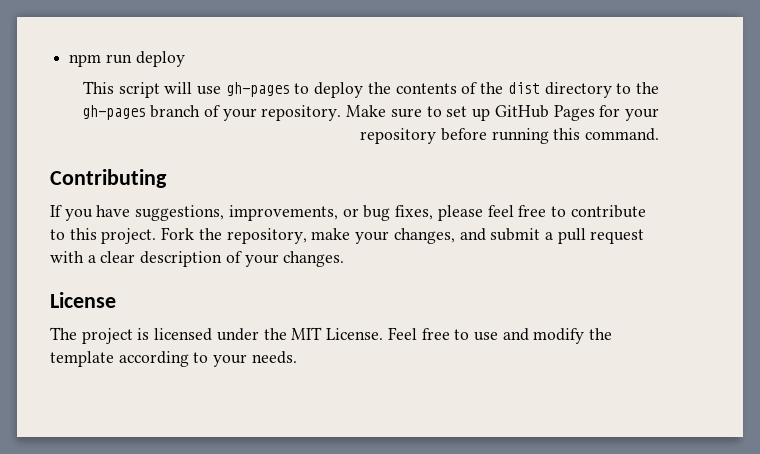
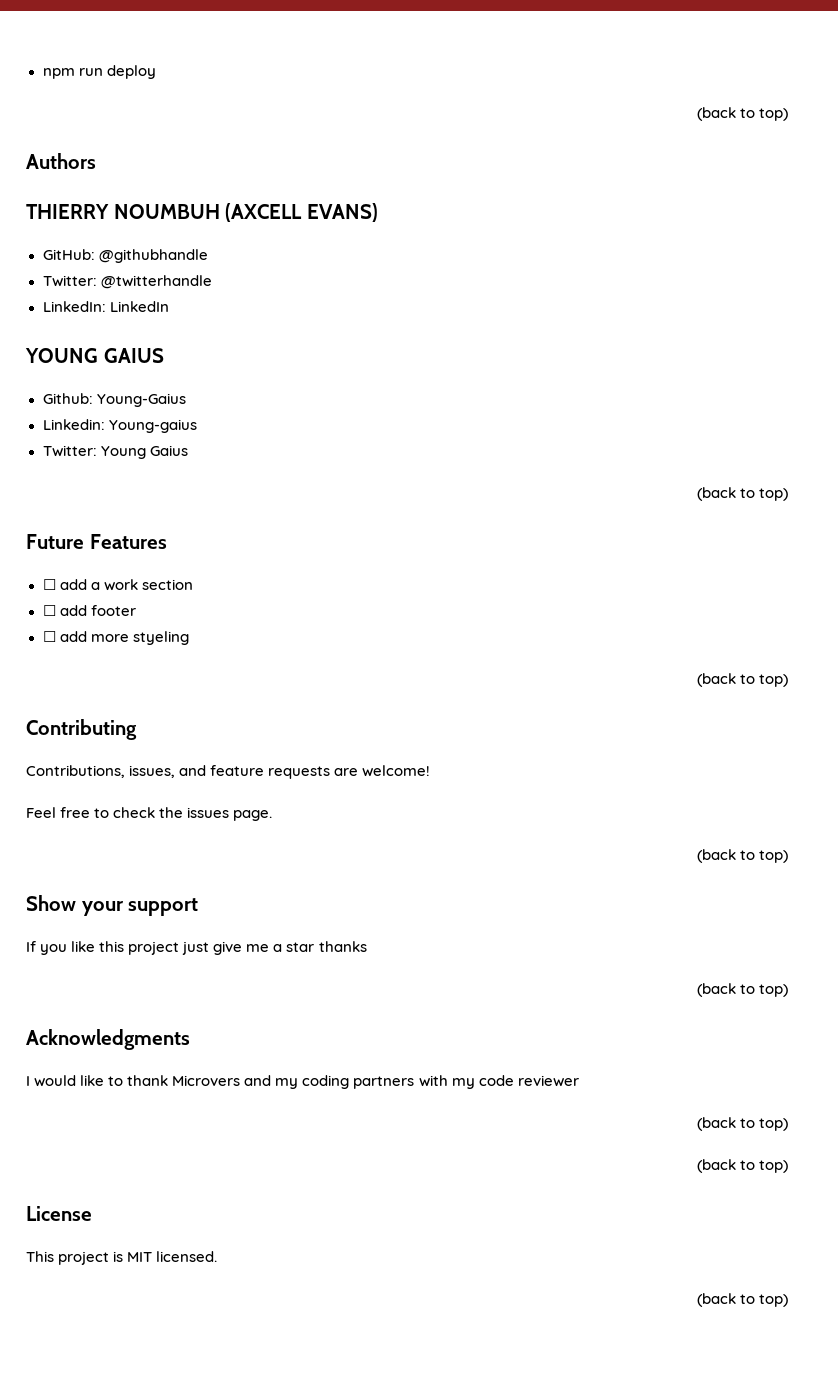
[82,81,660,98] [81,105,660,121] [360,128,660,144] [50,169,167,188] [50,205,646,221] [50,227,645,244] [50,251,345,267] This script will use gh-pages to deploy the contents of the dist directory to the gh-pages branch of your repository. Make sure to set up GitHub Pages for your repository before running this command. // Contributing // If you have suggestions, improvements, or bug fixes, please feel free to contribute to this project. Fork the repository, make your changes, and submit a pull request with a clear description of your changes. -> [696,107,788,121] [26,153,96,169] [26,203,378,222] [42,249,208,263] [42,275,212,289] [42,301,169,312] [25,348,164,363] [42,393,186,407] [42,419,197,433] [42,445,188,459] [696,487,788,501] [26,534,167,549] [42,579,193,591] [42,605,136,616] [42,631,189,645] [696,673,788,687] [26,719,137,740] [26,765,431,779] [26,807,273,821] [696,849,788,863] [26,895,199,916] [26,941,367,955] [696,983,788,997] [26,1029,190,1050] [26,1075,579,1089] [696,1117,788,1131] [696,1159,788,1173] (back to top) // Authors // THIERRY NOUMBUH (AXCELL EVANS) // GitHub: @githubhandle // Twitter: @twitterhandle // LinkedIn: LinkedIn // YOUNG GAIUS // Github: Young-Gaius // Linkedin: Young-gaius // Twitter: Young Gaius // (back to top) // Future Features // ☐ add a work section // ☐ add footer // ☐ add more styeling // (back to top) // Contributing // Contributions, issues, and feature requests are welcome! // Feel free to check the issues page. // (back to top) // Show your support // If you like this project just give me a star thanks // (back to top) // Acknowledgments // I would like to thank Microvers and my coding partners with my code reviewer // (back to top) // (back to top)
[50,327,77,340] The -> [26,1251,54,1262] This
[154,327,613,344] [50,351,297,367] licensed under the MIT License. Feel free to use and modify the template according to your needs. -> [127,1251,218,1262] [696,1293,788,1307] MIT licensed. // (back to top)

